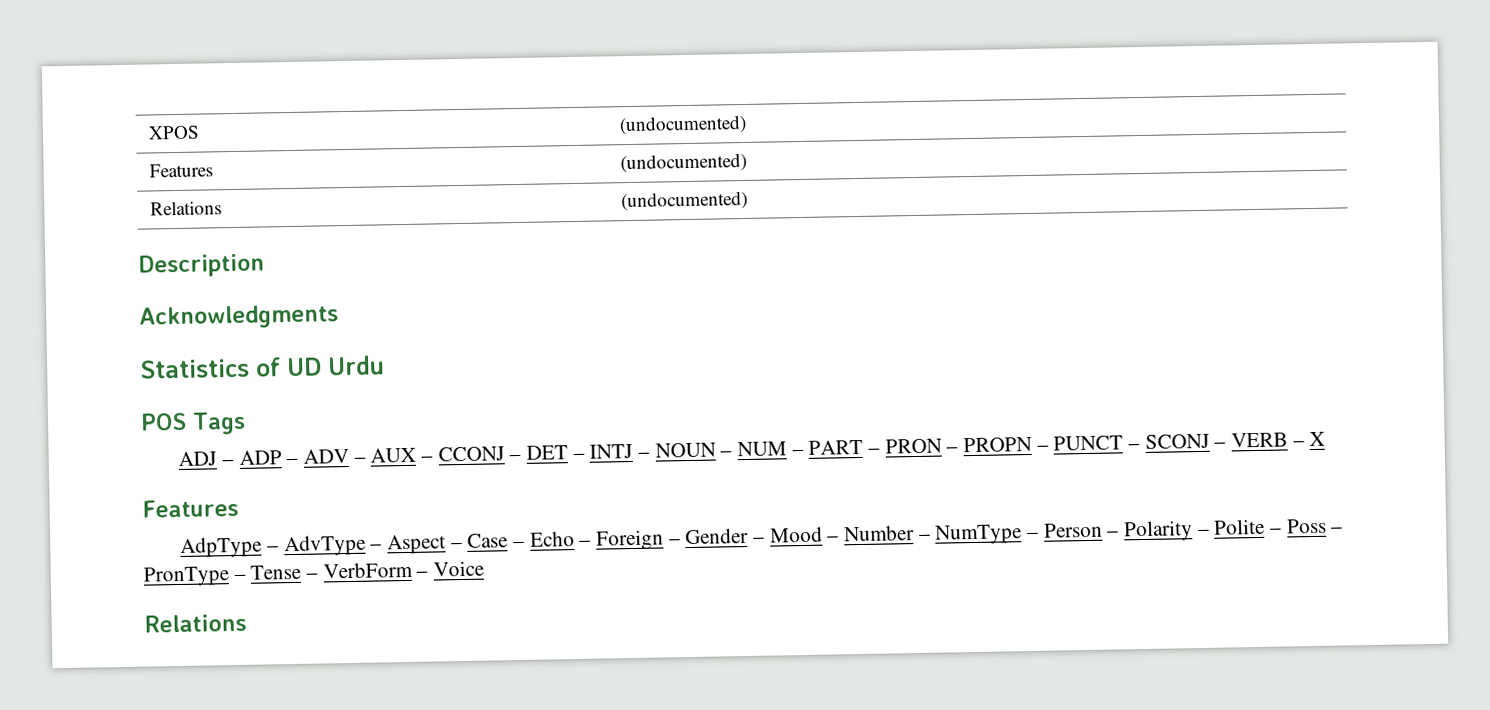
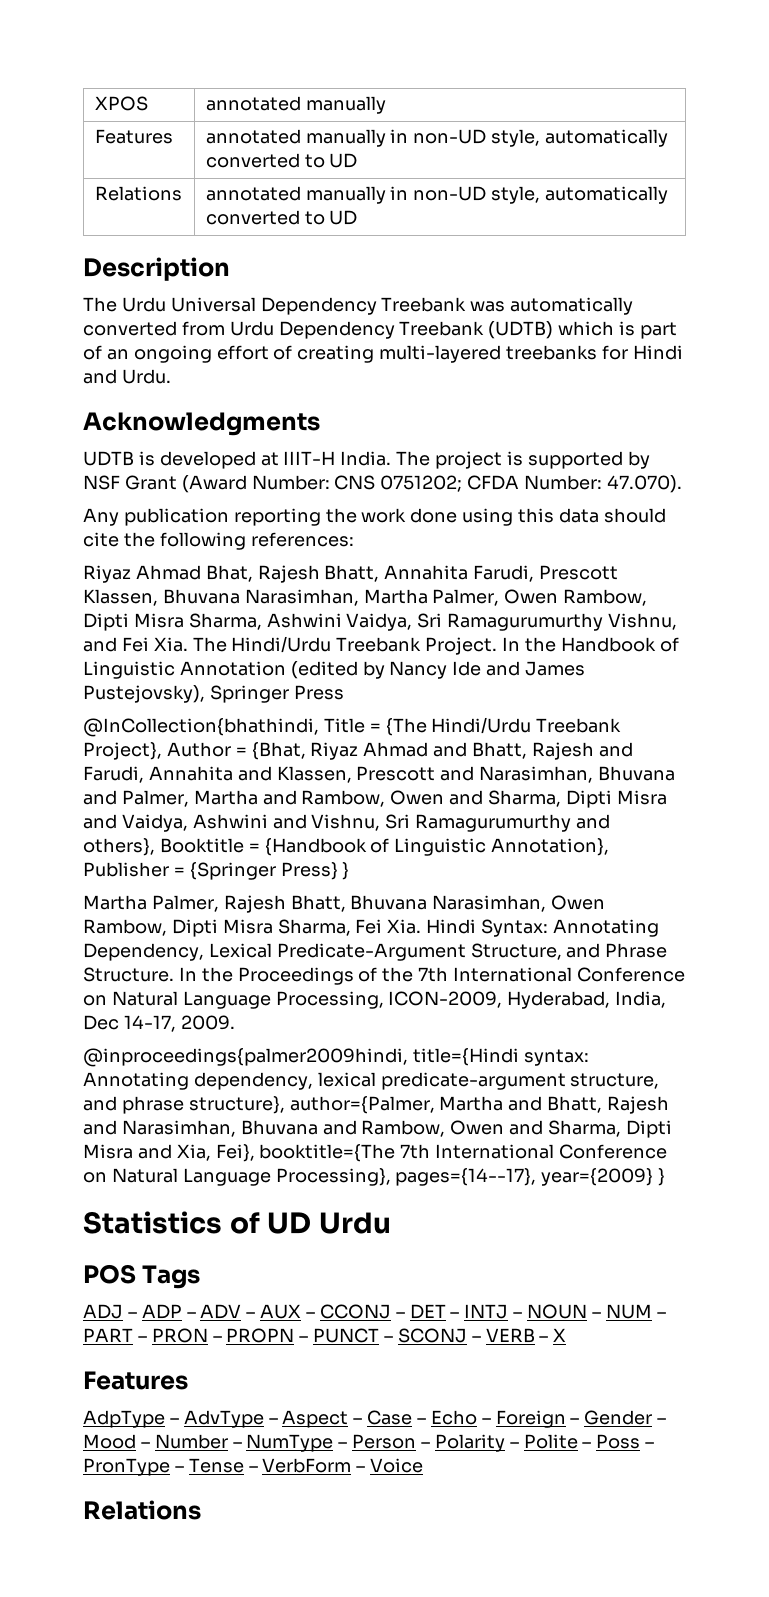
[618,114,747,136] (undocumented) -> [205,96,386,114] annotated manually
[619,152,747,174] [149,201,222,216] [620,190,748,212] [138,253,265,278] [139,304,339,330] (undocumented) // Relations | (undocumented) // Description // Acknowledgments -> [205,129,669,147] [205,153,358,168] [94,186,182,201] [205,186,669,204] [205,210,358,225] [83,257,230,281] [83,297,634,315] [83,321,677,339] [83,345,683,363] [83,369,171,384] [83,412,320,436] [83,451,650,469] [83,475,682,493] [83,508,666,526] [83,532,354,550] [83,565,619,583] [83,589,648,606] [83,613,678,631] [83,636,679,655] [83,661,586,679] [83,685,344,703] [83,717,622,737] [83,742,633,760] [83,766,676,783] [83,790,667,808] [83,814,611,832] [83,838,610,856] [83,862,350,880] [83,895,606,913] [83,919,659,937] [83,943,668,961] [83,967,685,985] [83,991,667,1009] [83,1015,235,1032] [83,1048,589,1067] [83,1072,660,1090] [83,1096,670,1114] [83,1120,672,1138] [83,1144,668,1162] [83,1168,666,1186] annotated manually in non-UD style, automatically converted to UD // Relations | annotated manually in non-UD style, automatically converted to UD // Description // The Urdu Universal Dependency Treebank was automatically converted from Urdu Dependency Treebank (UDTB) which is part of an ongoing effort of creating multi-layered treebanks for Hindi and Urdu. // Acknowledgments // UDTB is developed at IIIT-H India. The project is supported by NSF Grant (Award Number: CNS 0751202; CFDA Number: 47.070). // Any publication reporting the work done using this data should cite the following references: // Riyaz Ahmad Bhat, Rajesh Bhatt, Annahita Farudi, Prescott Klassen, Bhuvana Narasimhan, Martha Palmer, Owen Rambow, Dipti Misra Sharma, Ashwini Vaidya, Sri Ramagurumurthy Vishnu, and Fei Xia. The Hindi/Urdu Treebank Project. In the Handbook of Linguistic Annotation (edited by Nancy Ide and James Pustejovsky), Springer Press // @InCollection{bhathindi, Title = {The Hindi/Urdu Treebank Project}, Author = {Bhat, Riyaz Ahmad and Bhatt, Rajesh and Farudi, Annahita and Klassen, Prescott and Narasimhan, Bhuvana and Palmer, Martha and Rambow, Owen and Sharma, Dipti Misra and Vaidya, Ashwini and Vishnu, Sri Ramagurumurthy and others}, Booktitle = {Handbook of Linguistic Annotation}, Publisher = {Springer Press} } // Martha Palmer, Rajesh Bhatt, Bhuvana Narasimhan, Owen Rambow, Dipti Misra Sharma, Fei Xia. Hindi Syntax: Annotating Dependency, Lexical Predicate-Argument Structure, and Phrase Structure. In the Proceedings of the 7th International Conference on Natural Language Processing, ICON-2009, Hyderabad, India, Dec 14-17, 2009. // @inproceedings{palmer2009hindi, title={Hindi syntax: Annotating dependency, lexical predicate-argument structure, and phrase structure}, author={Palmer, Martha and Bhatt, Rajesh and Narasimhan, Bhuvana and Rambow, Owen and Sharma, Dipti Misra and Xia, Fei}, booktitle={The 7th International Conference on Natural Language Processing}, pages={14--17}, year={2009} }

